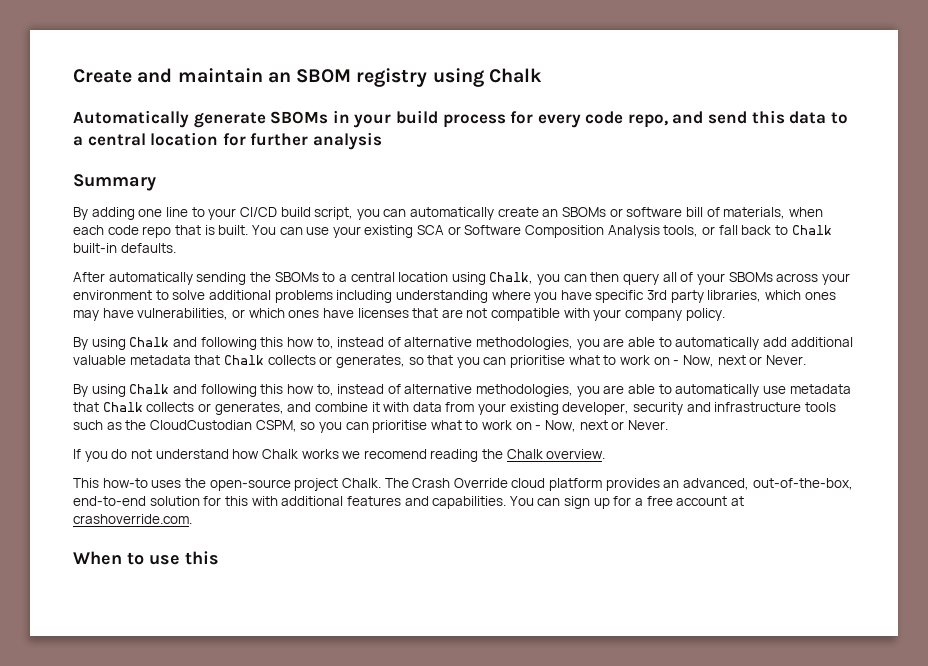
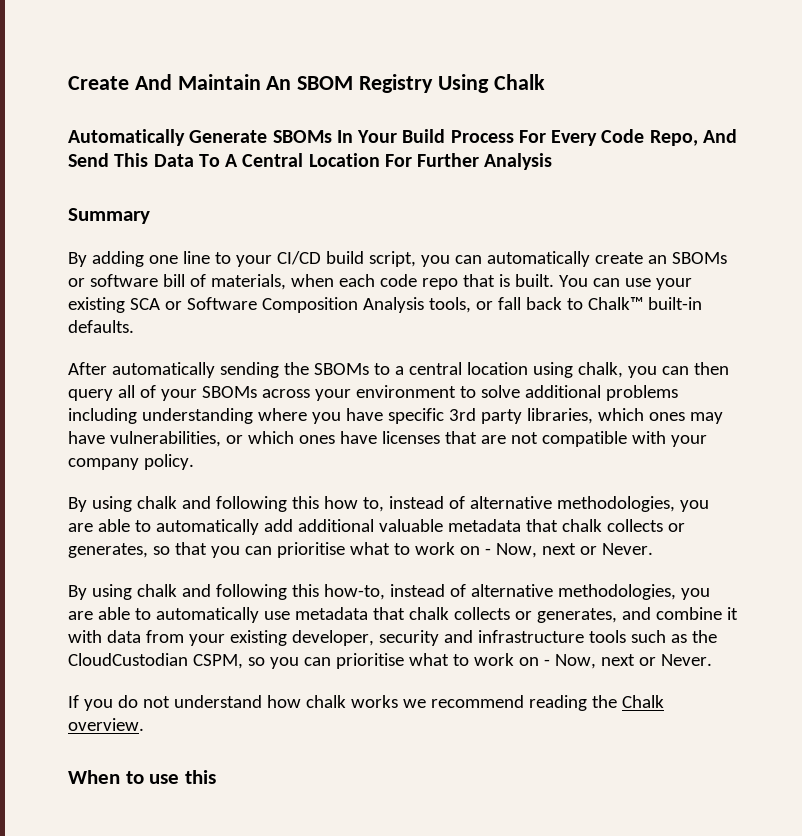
[137,68,542,87] [73,110,848,128] [73,132,382,150] and maintain an SBOM registry using Chalk // Automatically generate SBOMs in your build process for every code repo, and send this data to a central location for further analysis -> [134,74,545,93] [68,129,737,146] [68,153,553,170] And Maintain An SBOM Registry Using Chalk // Automatically Generate SBOMs In Your Build Process For Every Code Repo, And Send This Data To A Central Location For Further Analysis
[791,225,832,235] Chalk -> [587,297,643,310] Chalk™
[489,272,534,284] Chalk, -> [577,362,623,378] chalk,
[129,337,170,347] Chalk -> [136,496,177,509] chalk
[223,355,264,365] Chalk -> [561,519,602,532] chalk
[129,384,334,397] Chalk and following this how to, -> [136,584,385,600] chalk and following this how-to,
[102,402,143,412] Chalk -> [408,607,449,620] chalk
[261,449,298,459] Chalk -> [305,695,346,708] chalk
[363,449,427,459] recomend -> [430,695,524,708] recommend
[73,478,853,491] [73,496,744,509] [73,514,192,524] // This how-to uses the open-source project Chalk. The Crash Override cloud platform provides an advanced, out-of-the-box, end-to-end solution for this with additional features and capabilities. You can sign up for a free account at crashoverride.com. -> (144, 724) none

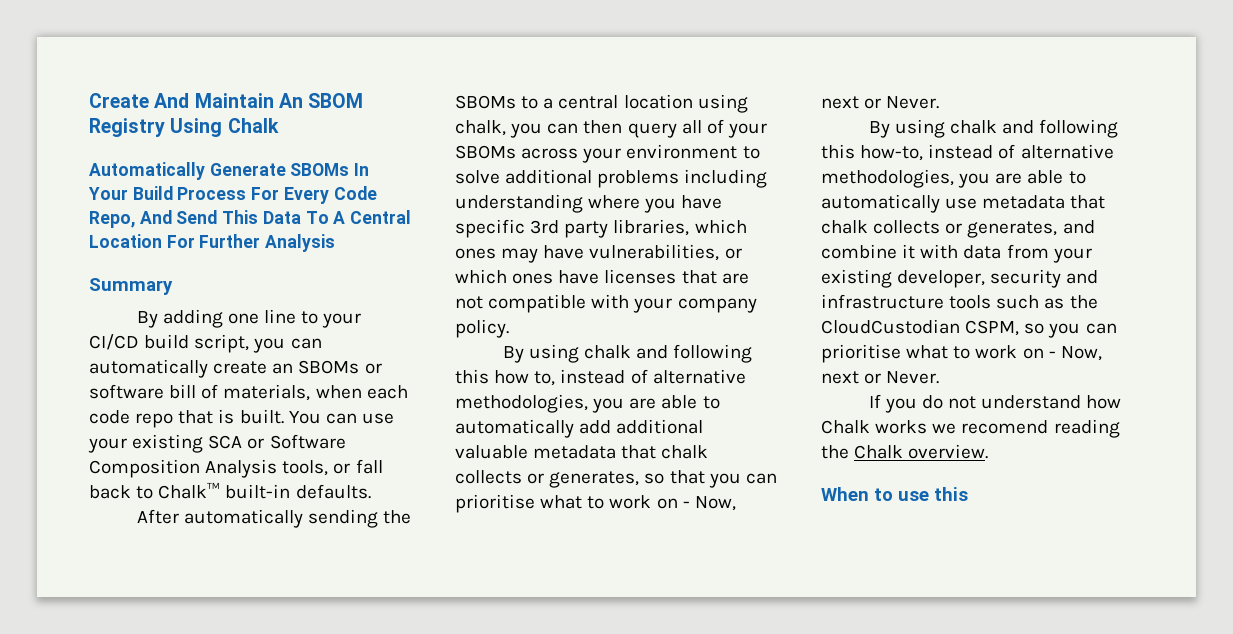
[305,695,346,708] chalk -> [821,420,870,434] Chalk
[430,695,524,708] recommend -> [961,420,1049,434] recomend

